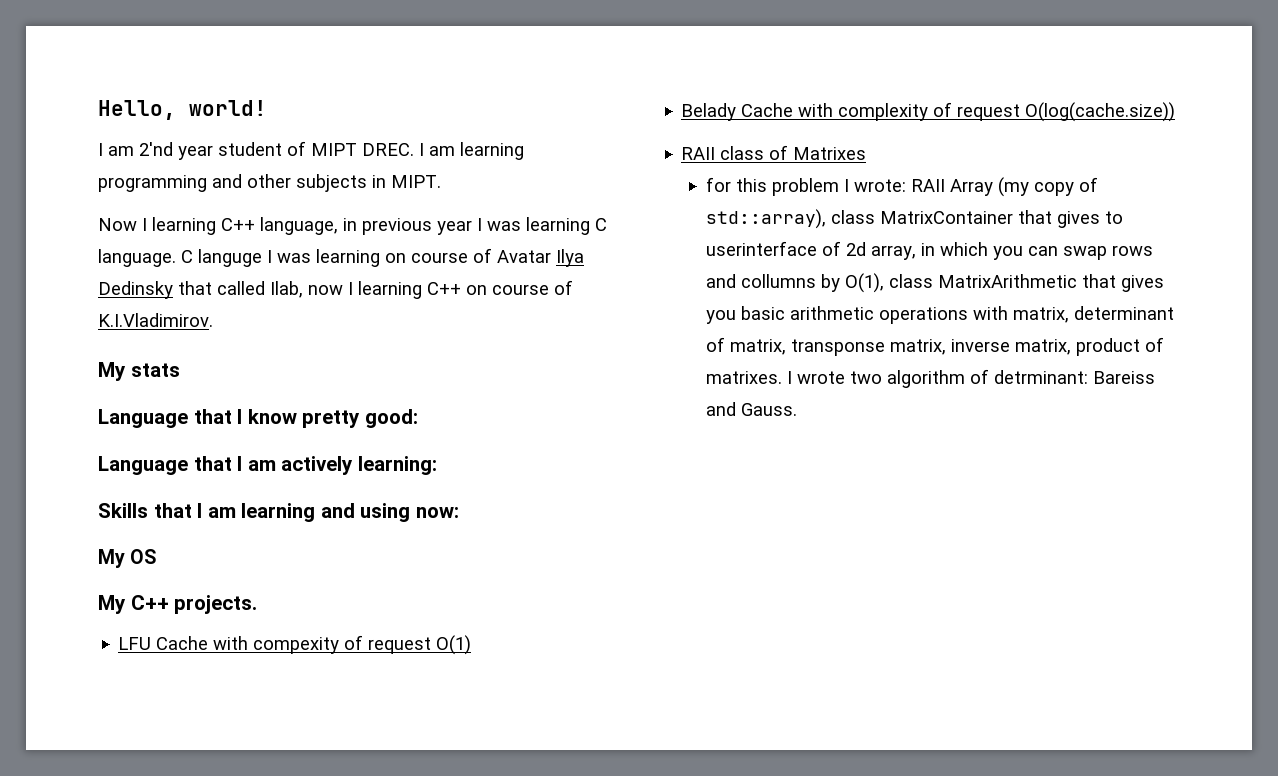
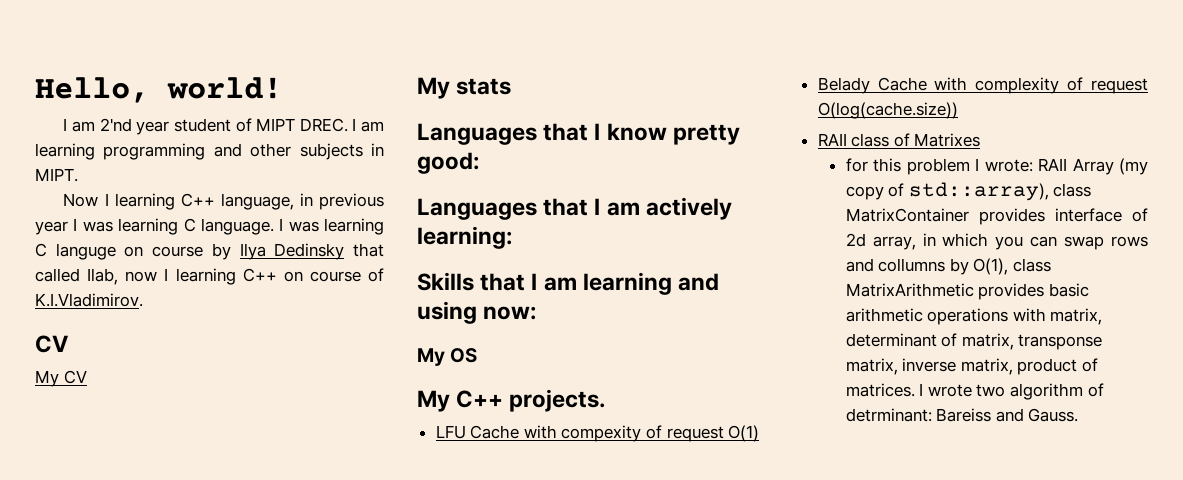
[181,248,551,267] C languge I was learning on course of Avatar -> [279,218,384,235] [35,243,231,260] I was learning C languge on course by
(213, 320) none -> [35,335,69,353] [35,370,87,387] // CV // My CV
[98,409,188,428] Language -> [417,123,537,145] Languages
[98,456,188,475] Language -> [417,198,537,220] Languages
[1018,210,1124,228] [706,241,818,256] that gives to userinterface -> [978,208,1122,225] provides interface
[1082,274,1165,292] [706,310,737,324] that gives you -> [978,283,1045,300] provides
[706,371,783,384] matrixes. -> [845,383,915,397] matrices.

